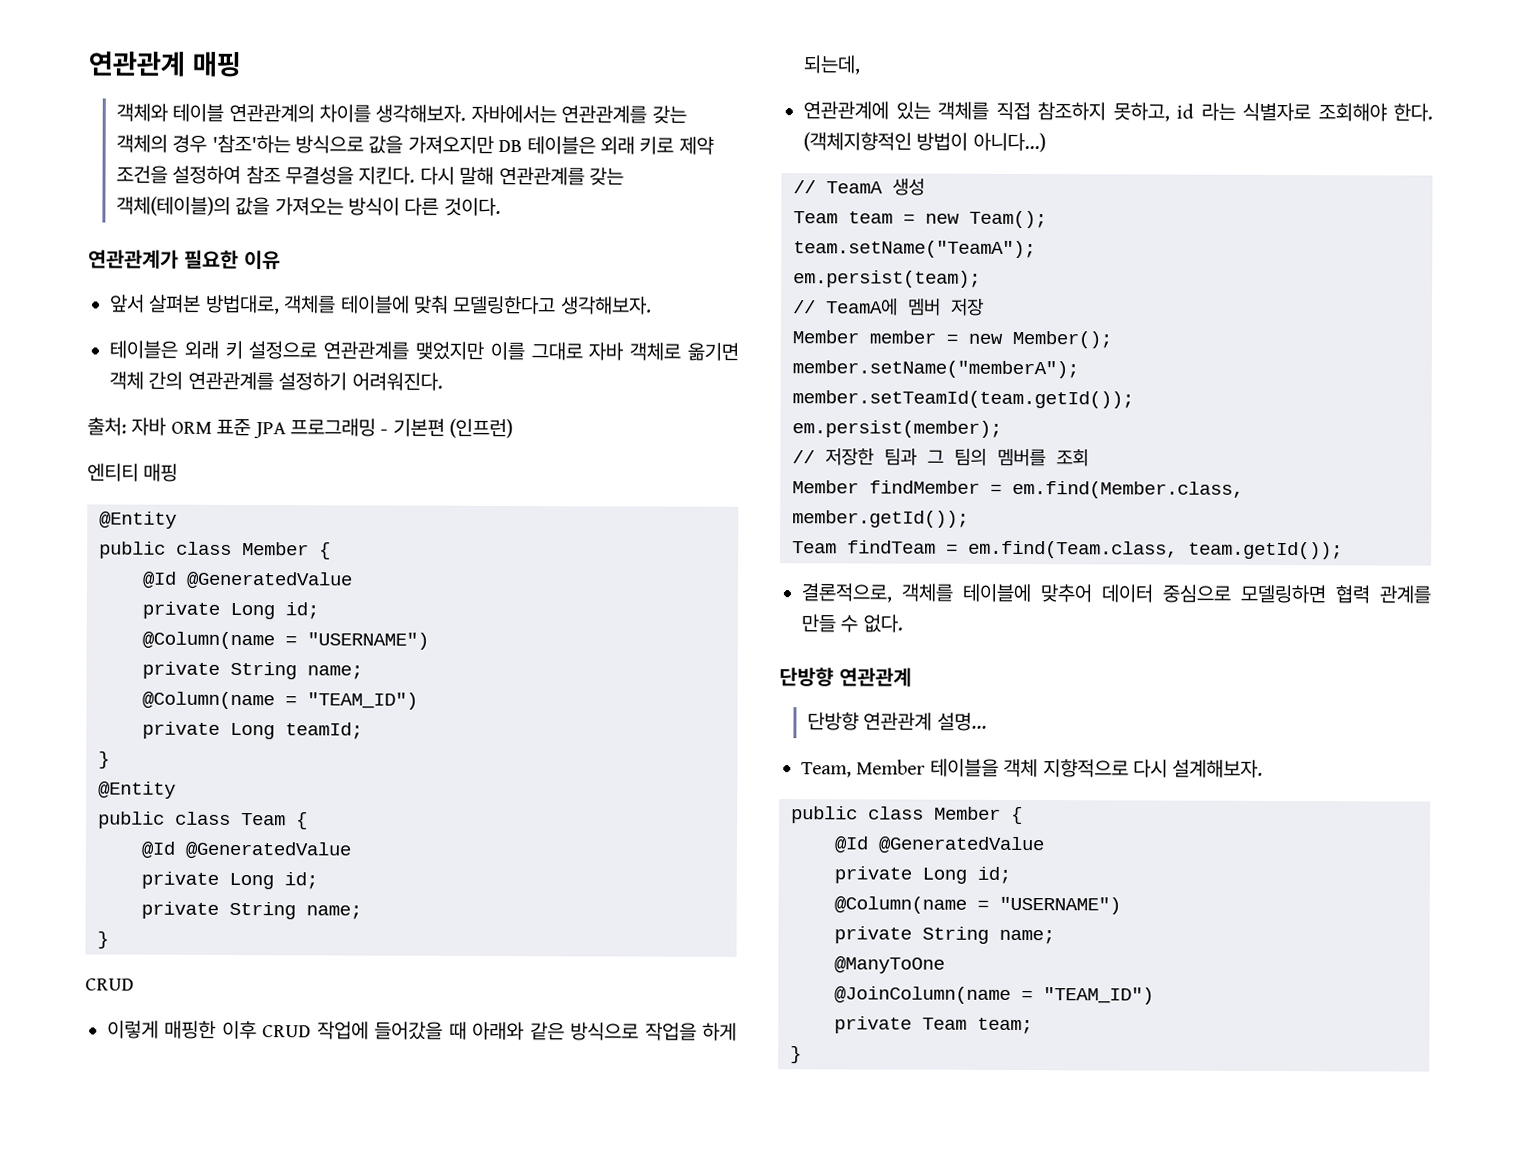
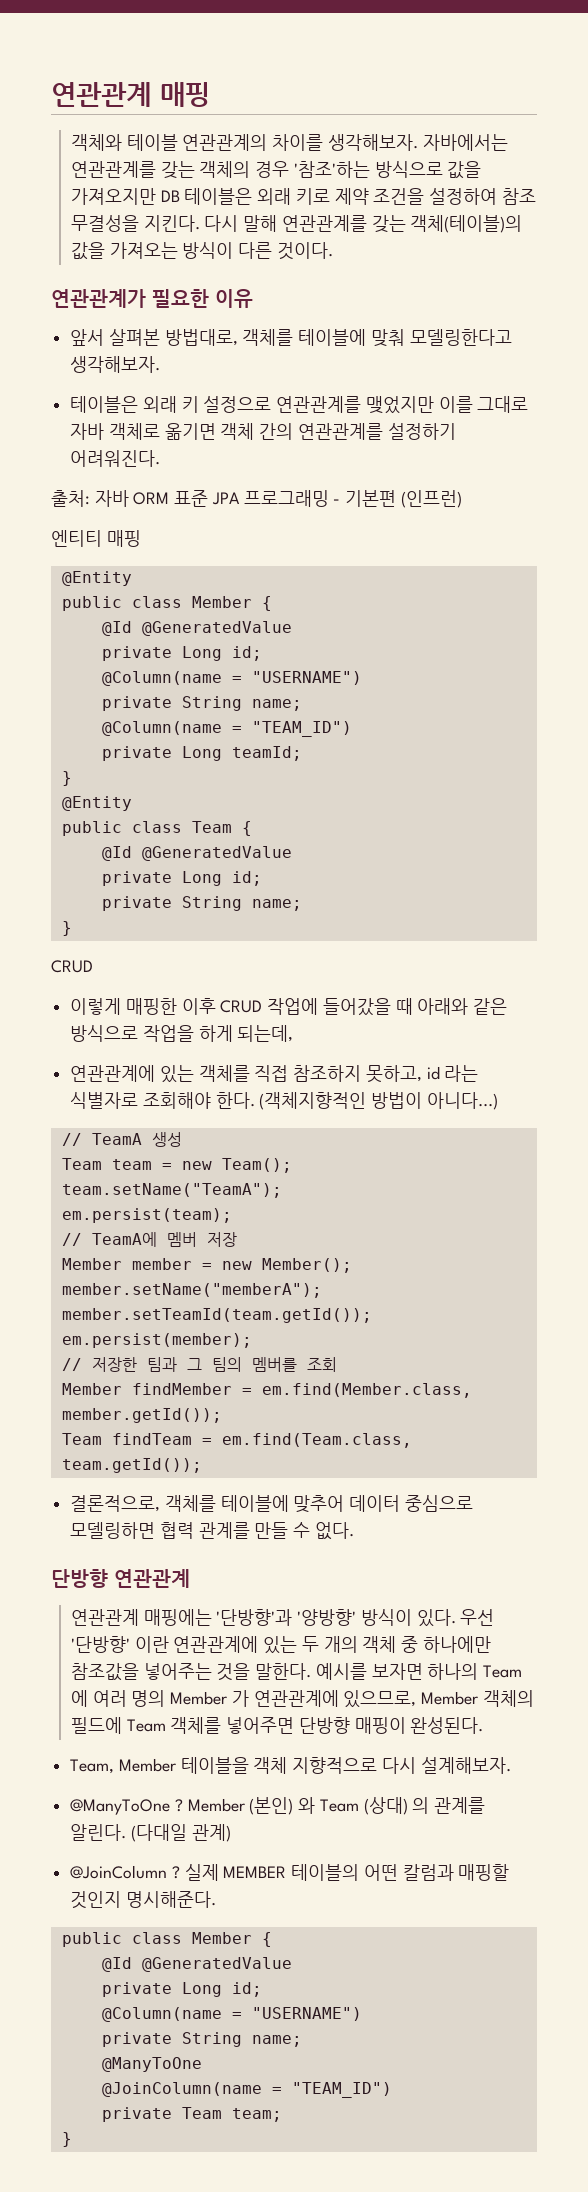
[806,712,987,731] 단방향 연관관계 설명... -> [71,1609,495,1627] [71,1636,491,1654] [71,1663,523,1681] [71,1690,534,1708] [71,1717,484,1734] 연관관계 매핑에는 '단방향'과 '양방향' 방식이 있다. 우선 '단방향' 이란 연관관계에 있는 두 개의 객체 중 하나에만 참조값을 넣어주는 것을 말한다. 예시를 보자면 하나의 Team 에 여러 명의 Member 가 연관관계에 있으므로, Member 객체의 필드에 Team 객체를 넣어주면 단방향 매핑이 완성된다.
(1264, 768) none -> [70,1797,486,1815] [70,1824,231,1842] [70,1864,510,1881] [70,1891,216,1909] // @ManyToOne ? Member (본인) 와 Team (상대) 의 관계를 알린다. (다대일 관계) // @JoinColumn ? 실제 MEMBER 테이블의 어떤 칼럼과 매핑할 것인지 명시해준다.

